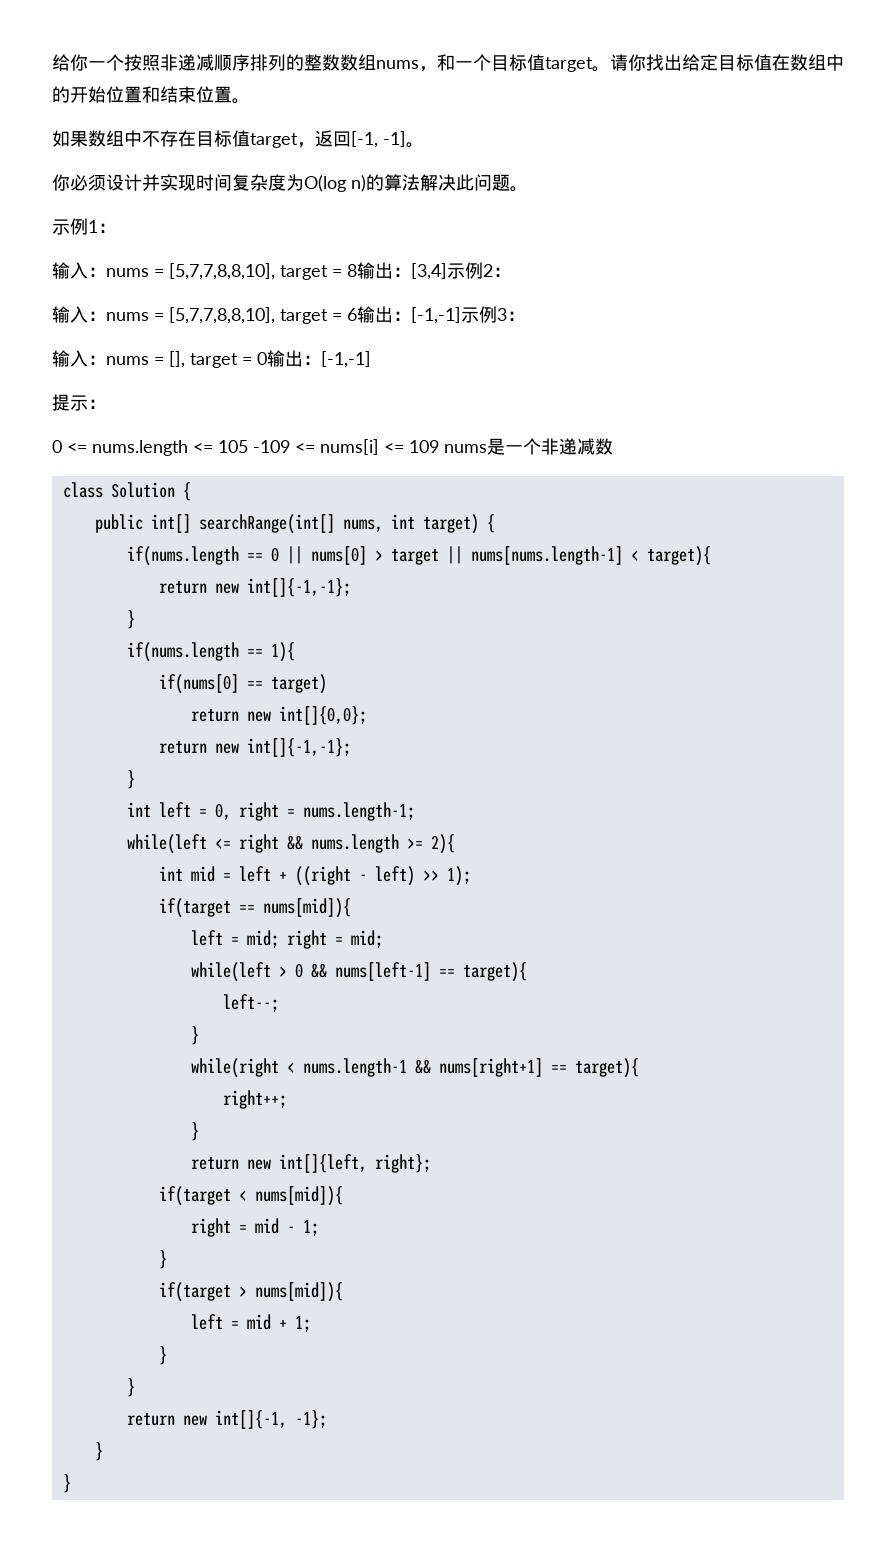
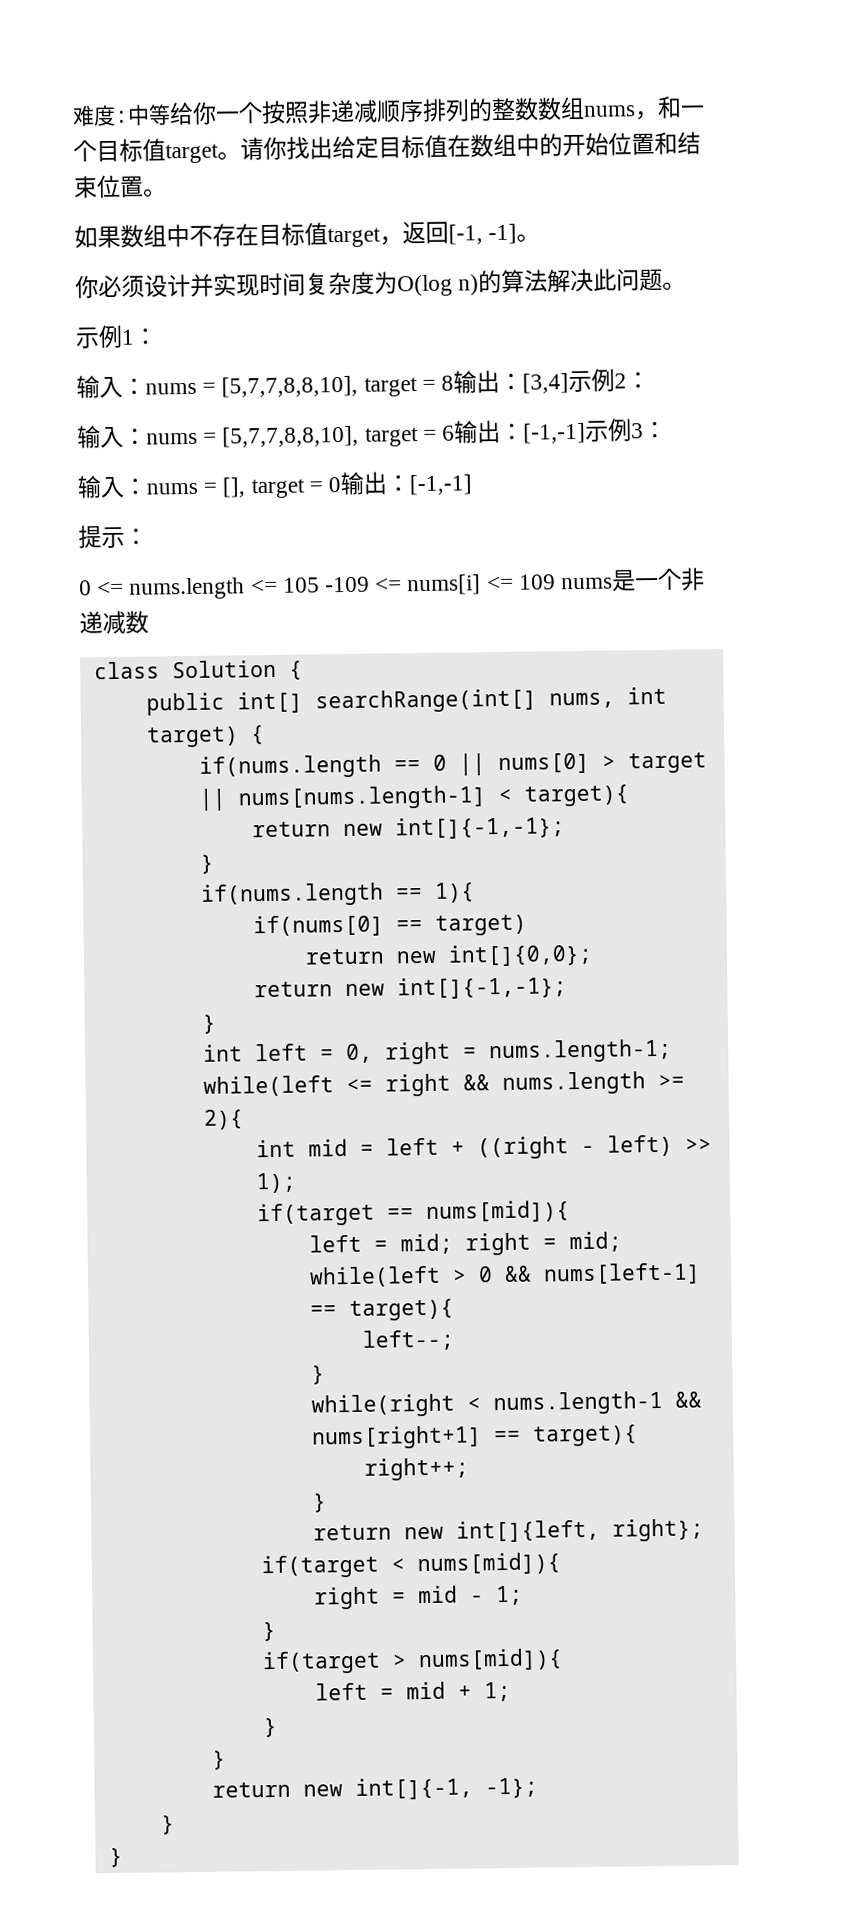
(52, 62) none -> [72,104,171,127] 难度:中等

